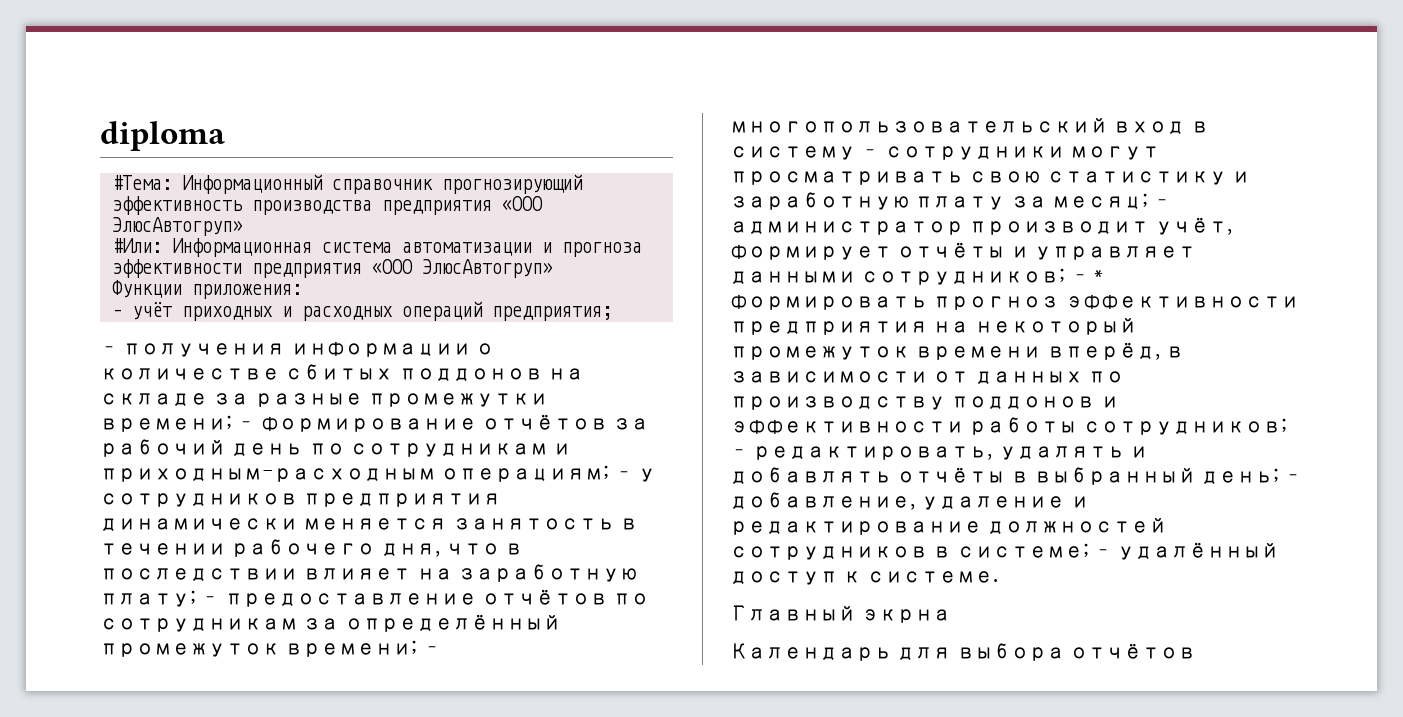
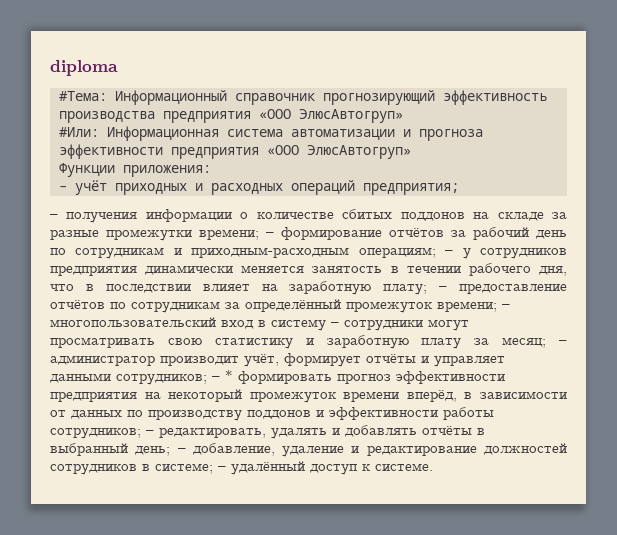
[730,605,952,623] [730,643,1196,661] // Главный экрна // Календарь для выбора отчётов -> (433, 467) none

